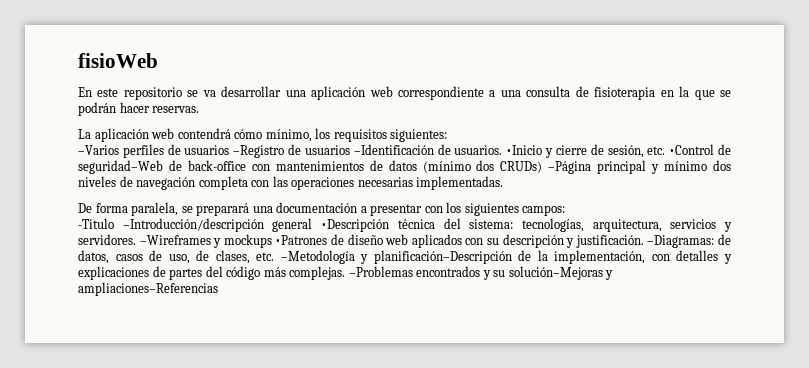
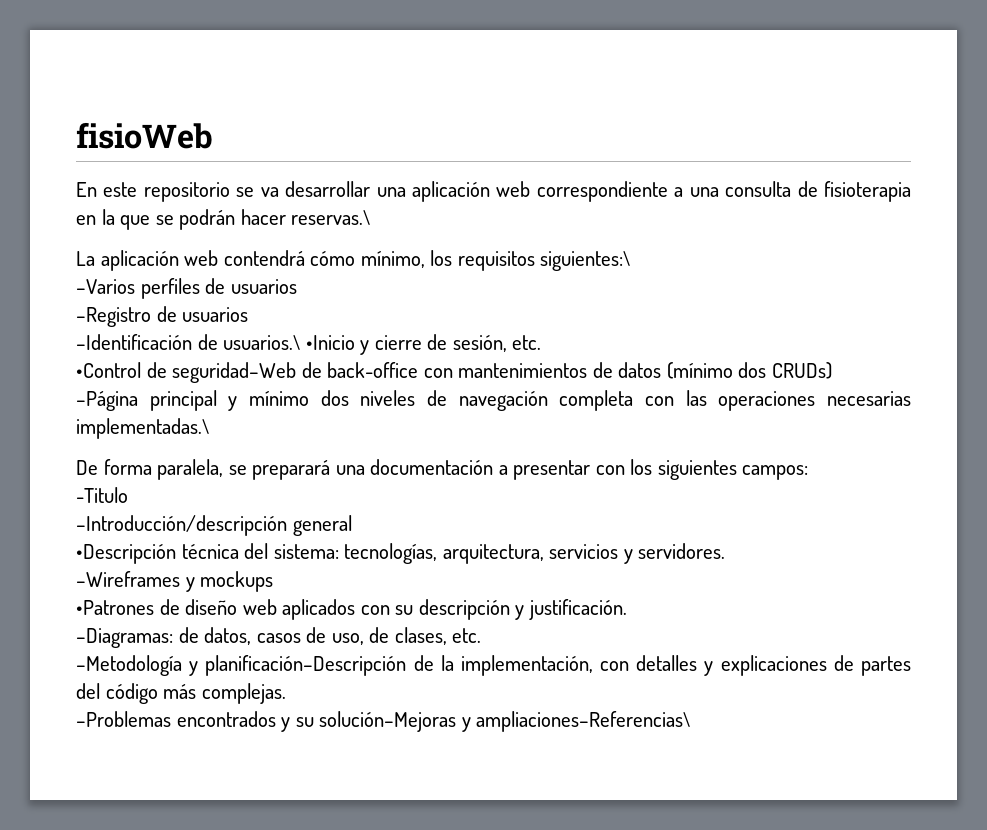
[152,106,200,113] reservas. -> [291,210,371,225] reservas.\
[390,129,448,142] siguientes: -> [540,251,631,271] siguientes:\
(230, 150) none -> (297, 286) //
(350, 150) none -> (249, 314) //
[454,145,503,155] usuarios. -> [223,335,301,350] usuarios.\
(666, 150) none -> (542, 342) //
(543, 167) none -> (832, 370) //
[416,176,504,190] implementadas. -> [76,418,209,439] implementadas.\
(114, 223) none -> (128, 495) //
(313, 225) none -> (352, 525) //
(136, 239) none -> (726, 551) //
(272, 241) none -> (274, 581) //
(644, 241) none -> (627, 609) //
(275, 256) none -> (482, 635) //
(346, 273) none -> (286, 693) //
[78,282,218,296] ampliaciones–Referencias -> [476,711,691,732] ampliaciones–Referencias\

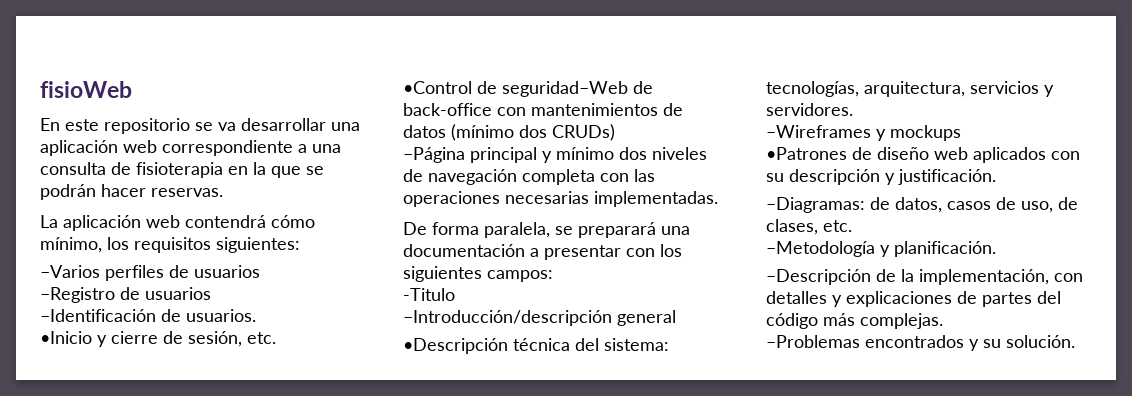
[291,210,371,225] reservas.\ -> [151,188,223,197] reservas.
[540,251,631,271] siguientes:\ -> [216,237,300,253] siguientes:
[223,335,301,350] usuarios.\ -> [186,309,256,322] usuarios. //
[76,418,209,439] implementadas.\ -> [594,191,718,207] implementadas.
[205,655,407,676] planificación–Descripción -> [894,241,996,257] [766,269,871,285] planificación. // –Descripción
[319,711,691,732] solución–Mejoras y ampliaciones–Referencias\ -> [1006,335,1075,348] solución.

